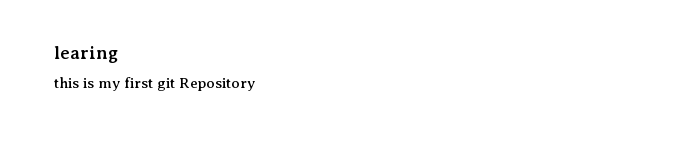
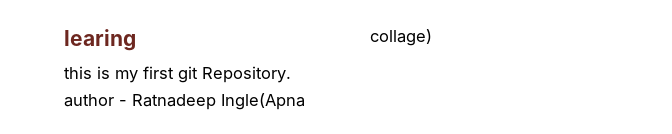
[179,78,256,91] Repository -> [202,66,291,83] [64,93,305,110] [370,29,432,46] Repository. // author - Ratnadeep Ingle(Apna collage)

